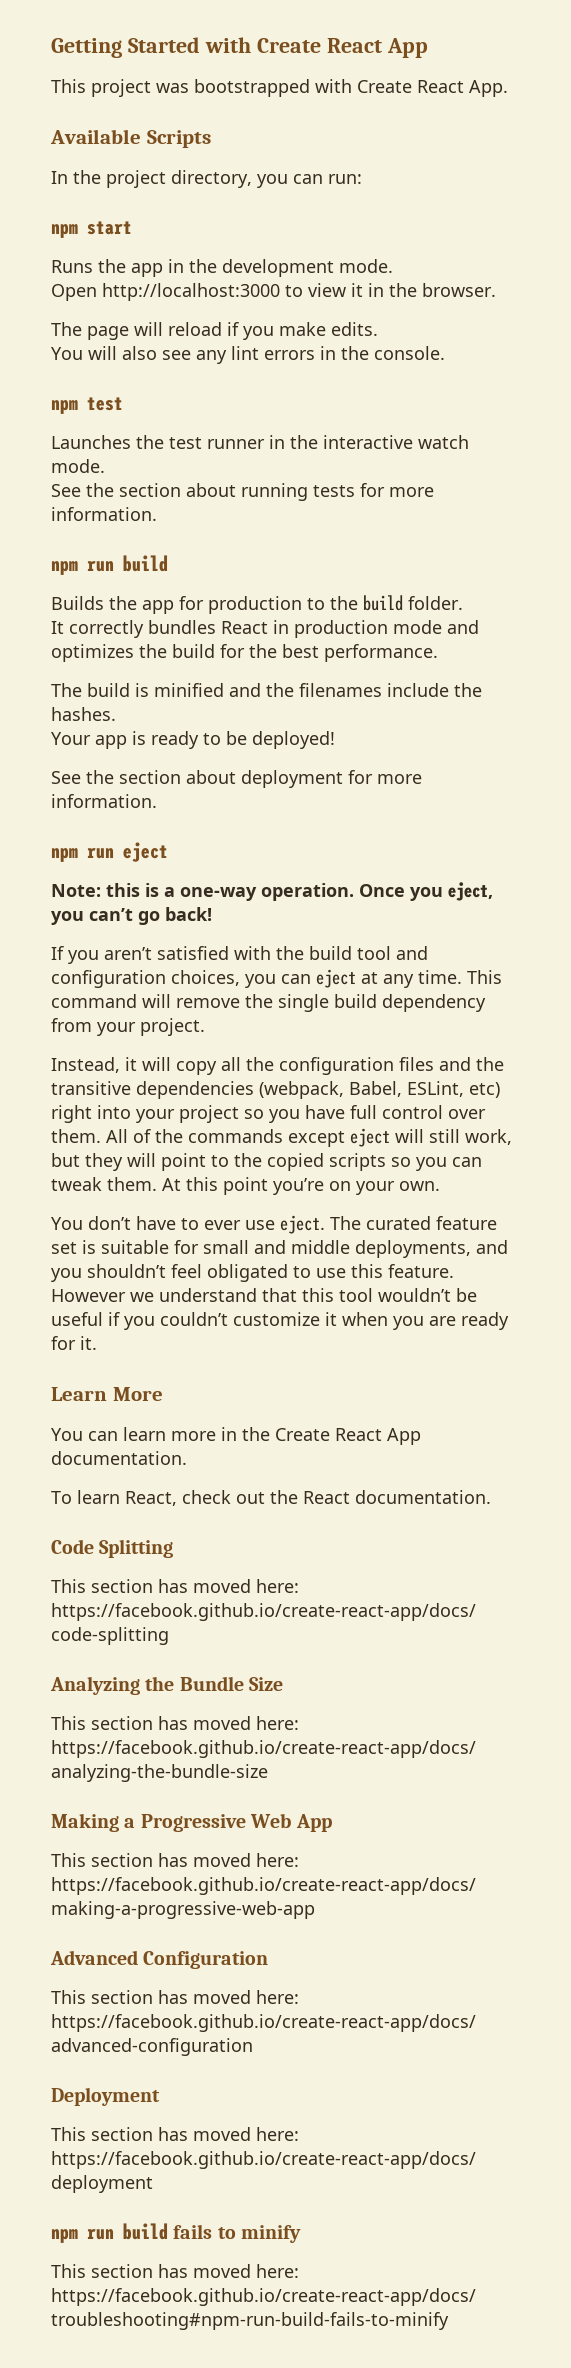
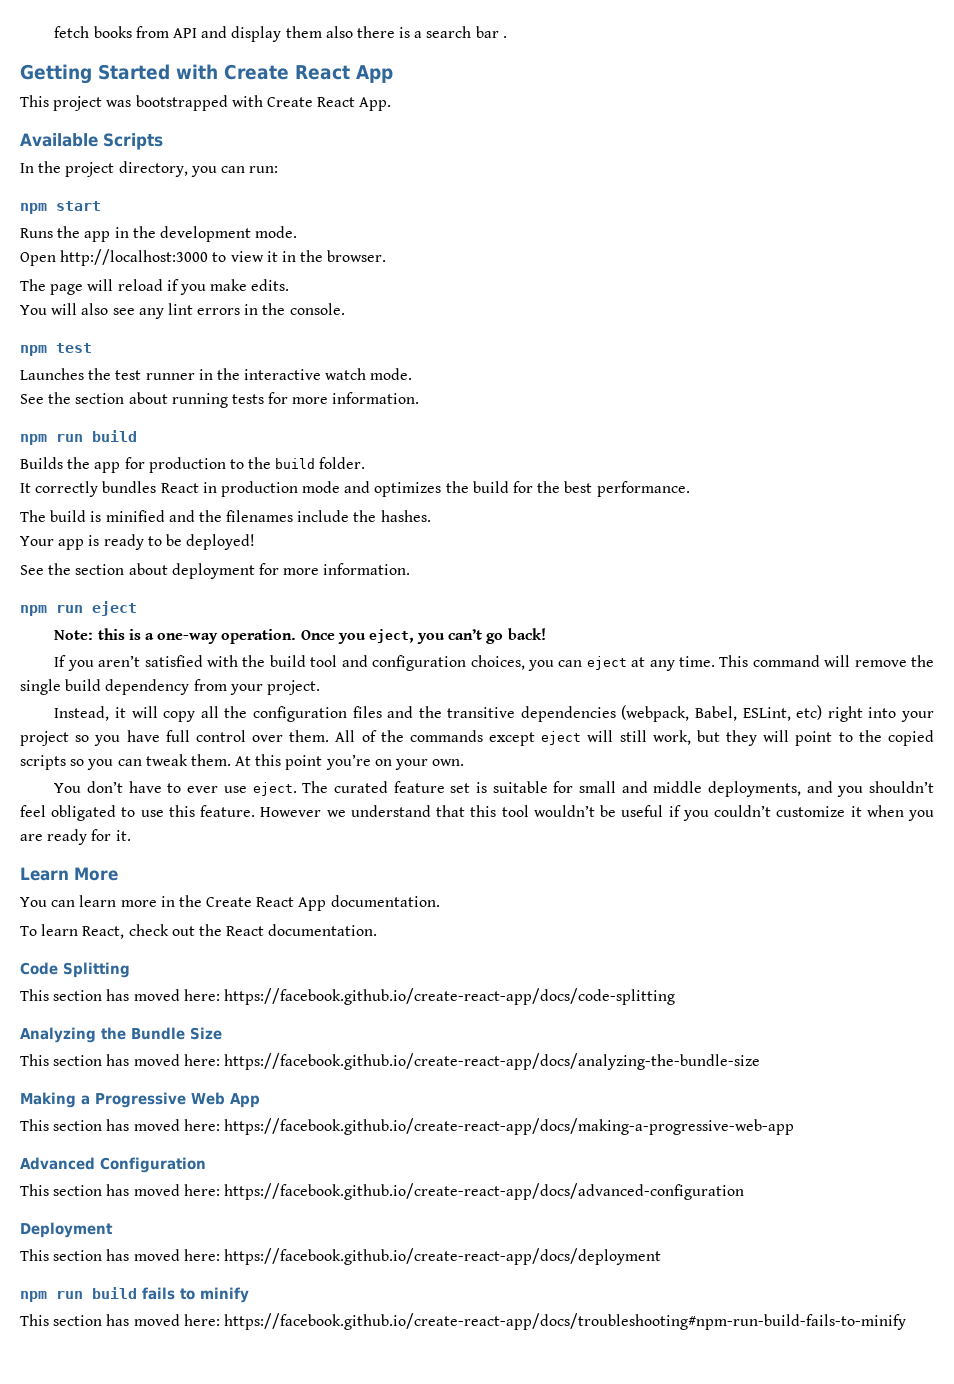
(51, 48) none -> [54,26,507,42] fetch books from API and display them also there is a search bar . //

